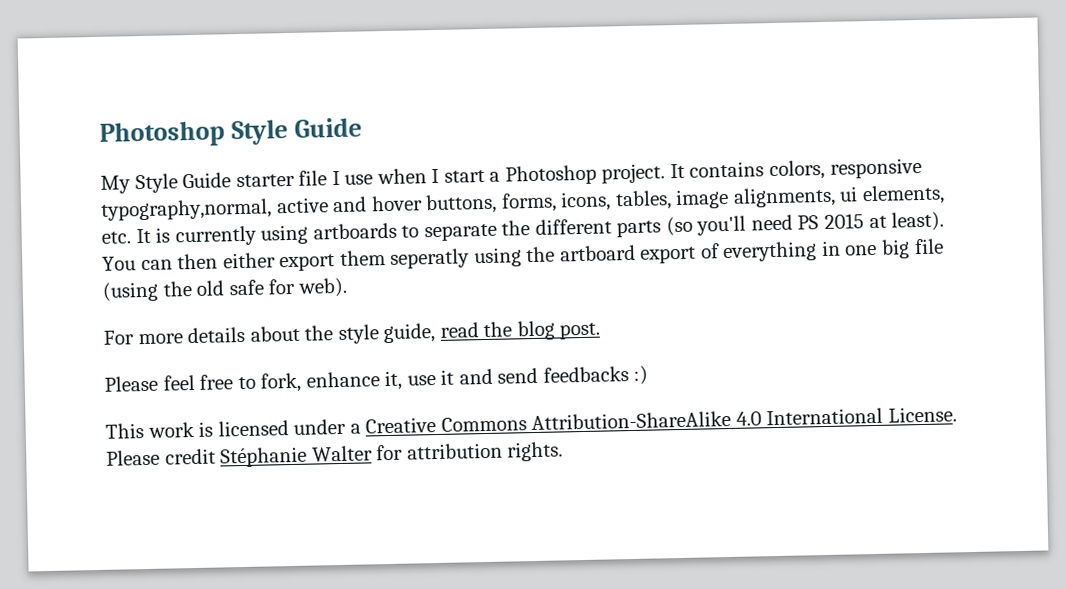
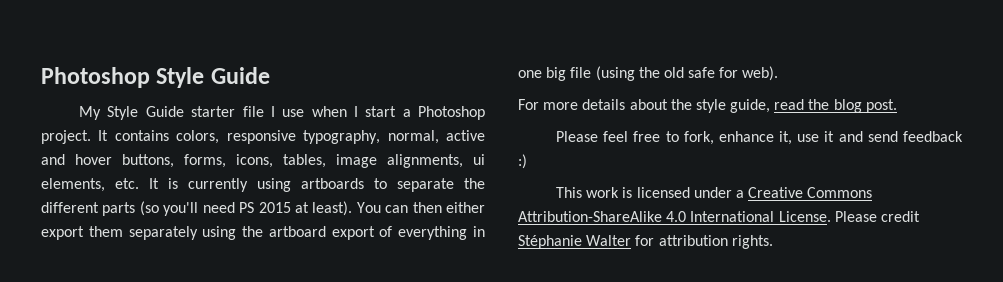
[101,198,272,221] typography,normal, -> [303,130,439,144] typography, normal,
[390,248,471,269] seperatly -> [128,226,198,240] separately
[542,366,629,383] feedbacks -> [903,131,963,142] feedback

